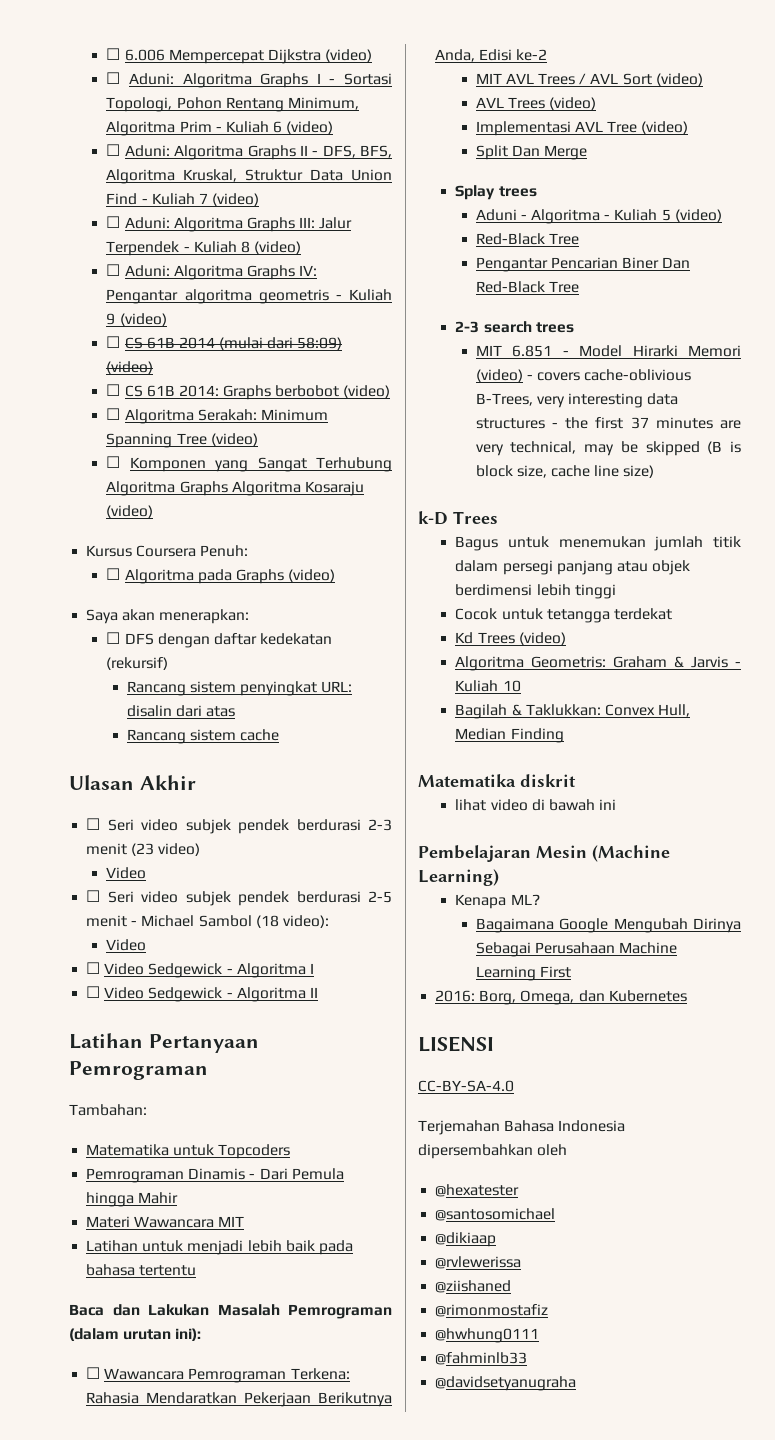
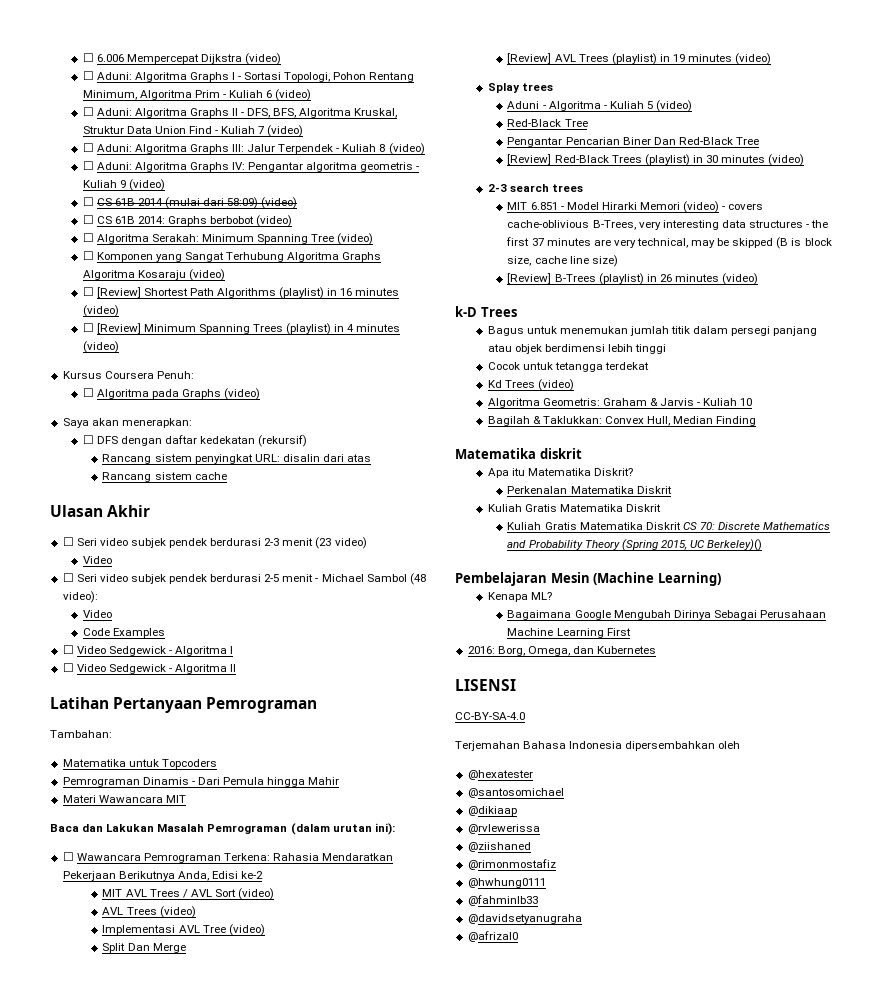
(154, 511) none -> [82,287,400,299] [82,305,119,317] [82,323,401,335] [82,341,119,353] // ☐ [Review] Shortest Path Algorithms (playlist) in 16 minutes (video) // ☐ [Review] Minimum Spanning Trees (playlist) in 4 minutes (video)
[255,915,279,928] (18 -> [409,573,426,585] (48
(147, 945) none -> [82,628,165,638] // Code Examples
[86,1240,353,1255] [86,1264,197,1276] // Latihan untuk menjadi lebih baik pada bahasa tertentu -> (186, 799) none
(588, 152) none -> [507,53,772,65] // [Review] AVL Trees (playlist) in 19 minutes (video)
(579, 287) none -> [507,154,805,166] // [Review] Red-Black Trees (playlist) in 30 minutes (video)
(655, 471) none -> [507,273,759,285] // [Review] B-Trees (playlist) in 26 minutes (video)
[455,799,617,811] lihat video di bawah ini -> [487,468,633,478] [507,486,672,494] [487,504,661,512] [507,522,831,530] [507,539,763,551] Apa itu Matematika Diskrit? // Perkenalan Matematika Diskrit // Kuliah Gratis Matematika Diskrit // Kuliah Gratis Matematika Diskrit CS 70: Discrete Mathematics and Probability Theory (Spring 2015, UC Berkeley)()
(577, 1383) none -> [467,931,518,942] // @afrizal0

